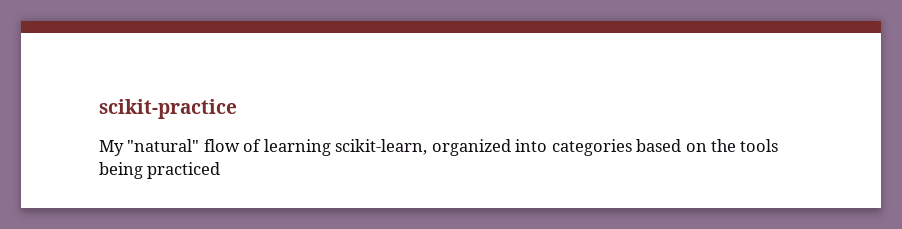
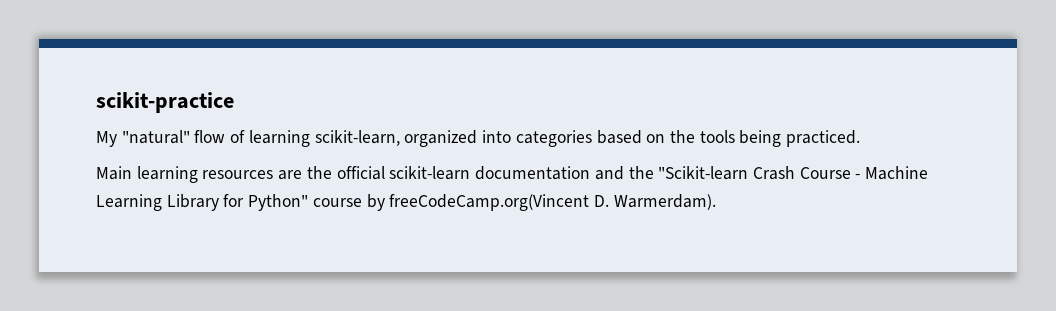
[147,162,221,179] practiced -> [786,130,861,147] [96,166,929,183] [96,194,716,211] practiced. // Main learning resources are the official scikit-learn documentation and the "Scikit-learn Crash Course - Machine Learning Library for Python" course by freeCodeCamp.org(Vincent D. Warmerdam).

